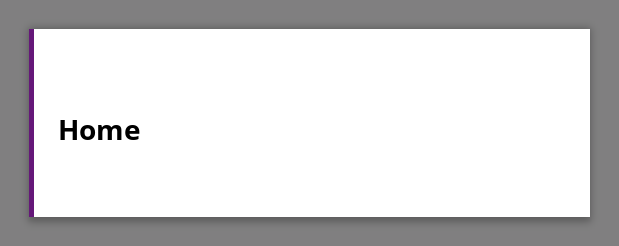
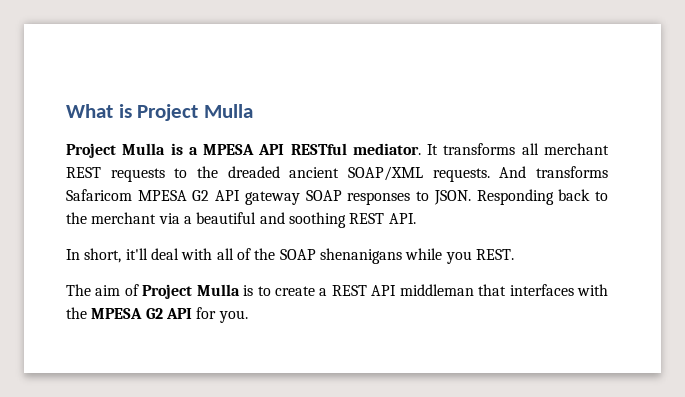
[58,120,141,140] Home -> [66,104,253,121] [66,143,609,158] [66,166,608,182] [66,189,609,205] [66,212,416,228] [66,248,514,264] [66,284,608,299] [66,307,248,323] What is Project Mulla // Project Mulla is a MPESA API RESTful mediator. It transforms all merchant REST requests to the dreaded ancient SOAP/XML requests. And transforms Safaricom MPESA G2 API gateway SOAP responses to JSON. Responding back to the merchant via a beautiful and soothing REST API. // In short, it'll deal with all of the SOAP shenanigans while you REST. // The aim of Project Mulla is to create a REST API middleman that interfaces with the MPESA G2 API for you.

